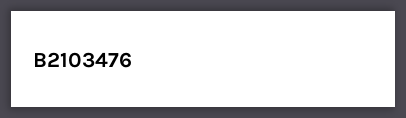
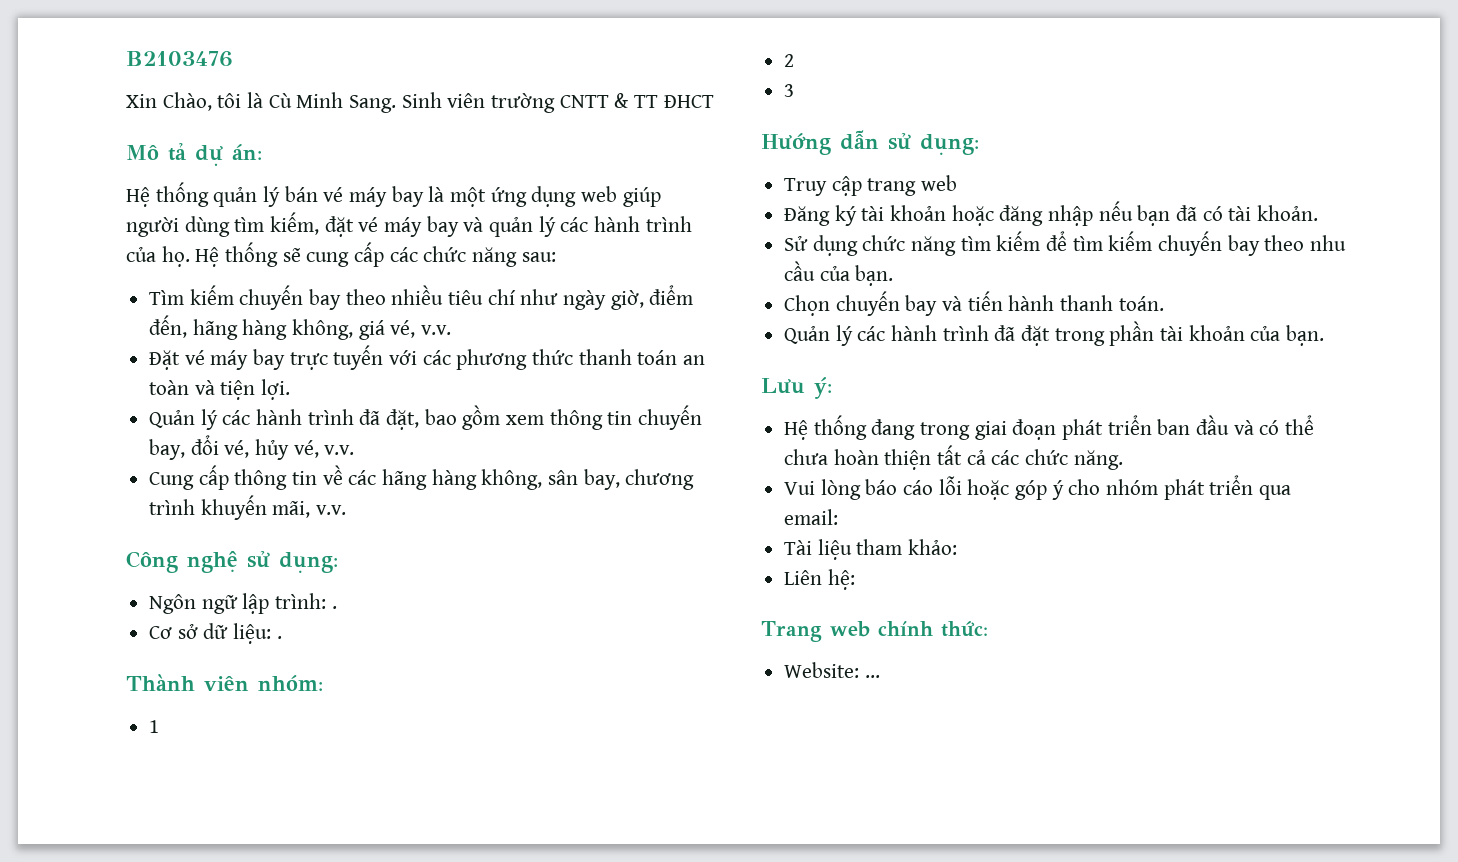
(132, 60) none -> [126,92,714,113] [126,143,262,166] [126,182,661,207] [126,212,692,237] [126,242,556,267] [149,285,694,310] [149,315,452,340] [149,345,706,370] [149,379,291,400] [149,405,703,430] [149,435,355,460] [149,465,695,490] [149,495,347,520] [126,551,338,573] [149,593,337,614] [149,623,282,644] [126,674,323,691] [149,720,160,733] [784,54,795,67] [784,84,795,97] [761,130,979,155] [784,175,958,196] [784,201,1319,226] [784,231,1347,256] [784,261,894,286] [784,291,1164,316] [784,321,1325,346] [761,377,832,399] [784,415,1315,440] [784,445,1123,470] [784,475,1292,500] [784,509,839,525] [784,539,958,560] [784,569,855,590] [761,621,988,642] [784,662,880,678] // Xin Chào, tôi là Cù Minh Sang. Sinh viên trường CNTT & TT ĐHCT // Mô tả dự án: // Hệ thống quản lý bán vé máy bay là một ứng dụng web giúp người dùng tìm kiếm, đặt vé máy bay và quản lý các hành trình của họ. Hệ thống sẽ cung cấp các chức năng sau: // Tìm kiếm chuyến bay theo nhiều tiêu chí như ngày giờ, điểm đến, hãng hàng không, giá vé, v.v. // Đặt vé máy bay trực tuyến với các phương thức thanh toán an toàn và tiện lợi. // Quản lý các hành trình đã đặt, bao gồm xem thông tin chuyến bay, đổi vé, hủy vé, v.v. // Cung cấp thông tin về các hãng hàng không, sân bay, chương trình khuyến mãi, v.v. // Công nghệ sử dụng: // Ngôn ngữ lập trình: . // Cơ sở dữ liệu: . // Thành viên nhóm: // 1 // 2 // 3 // Hướng dẫn sử dụng: // Truy cập trang web // Đăng ký tài khoản hoặc đăng nhập nếu bạn đã có tài khoản. // Sử dụng chức năng tìm kiếm để tìm kiếm chuyến bay theo nhu cầu của bạn. // Chọn chuyến bay và tiến hành thanh toán. // Quản lý các hành trình đã đặt trong phần tài khoản của bạn. // Lưu ý: // Hệ thống đang trong giai đoạn phát triển ban đầu và có thể chưa hoàn thiện tất cả các chức năng. // Vui lòng báo cáo lỗi hoặc góp ý cho nhóm phát triển qua email: // Tài liệu tham khảo: // Liên hệ: // Trang web chính thức: // Website: ...

